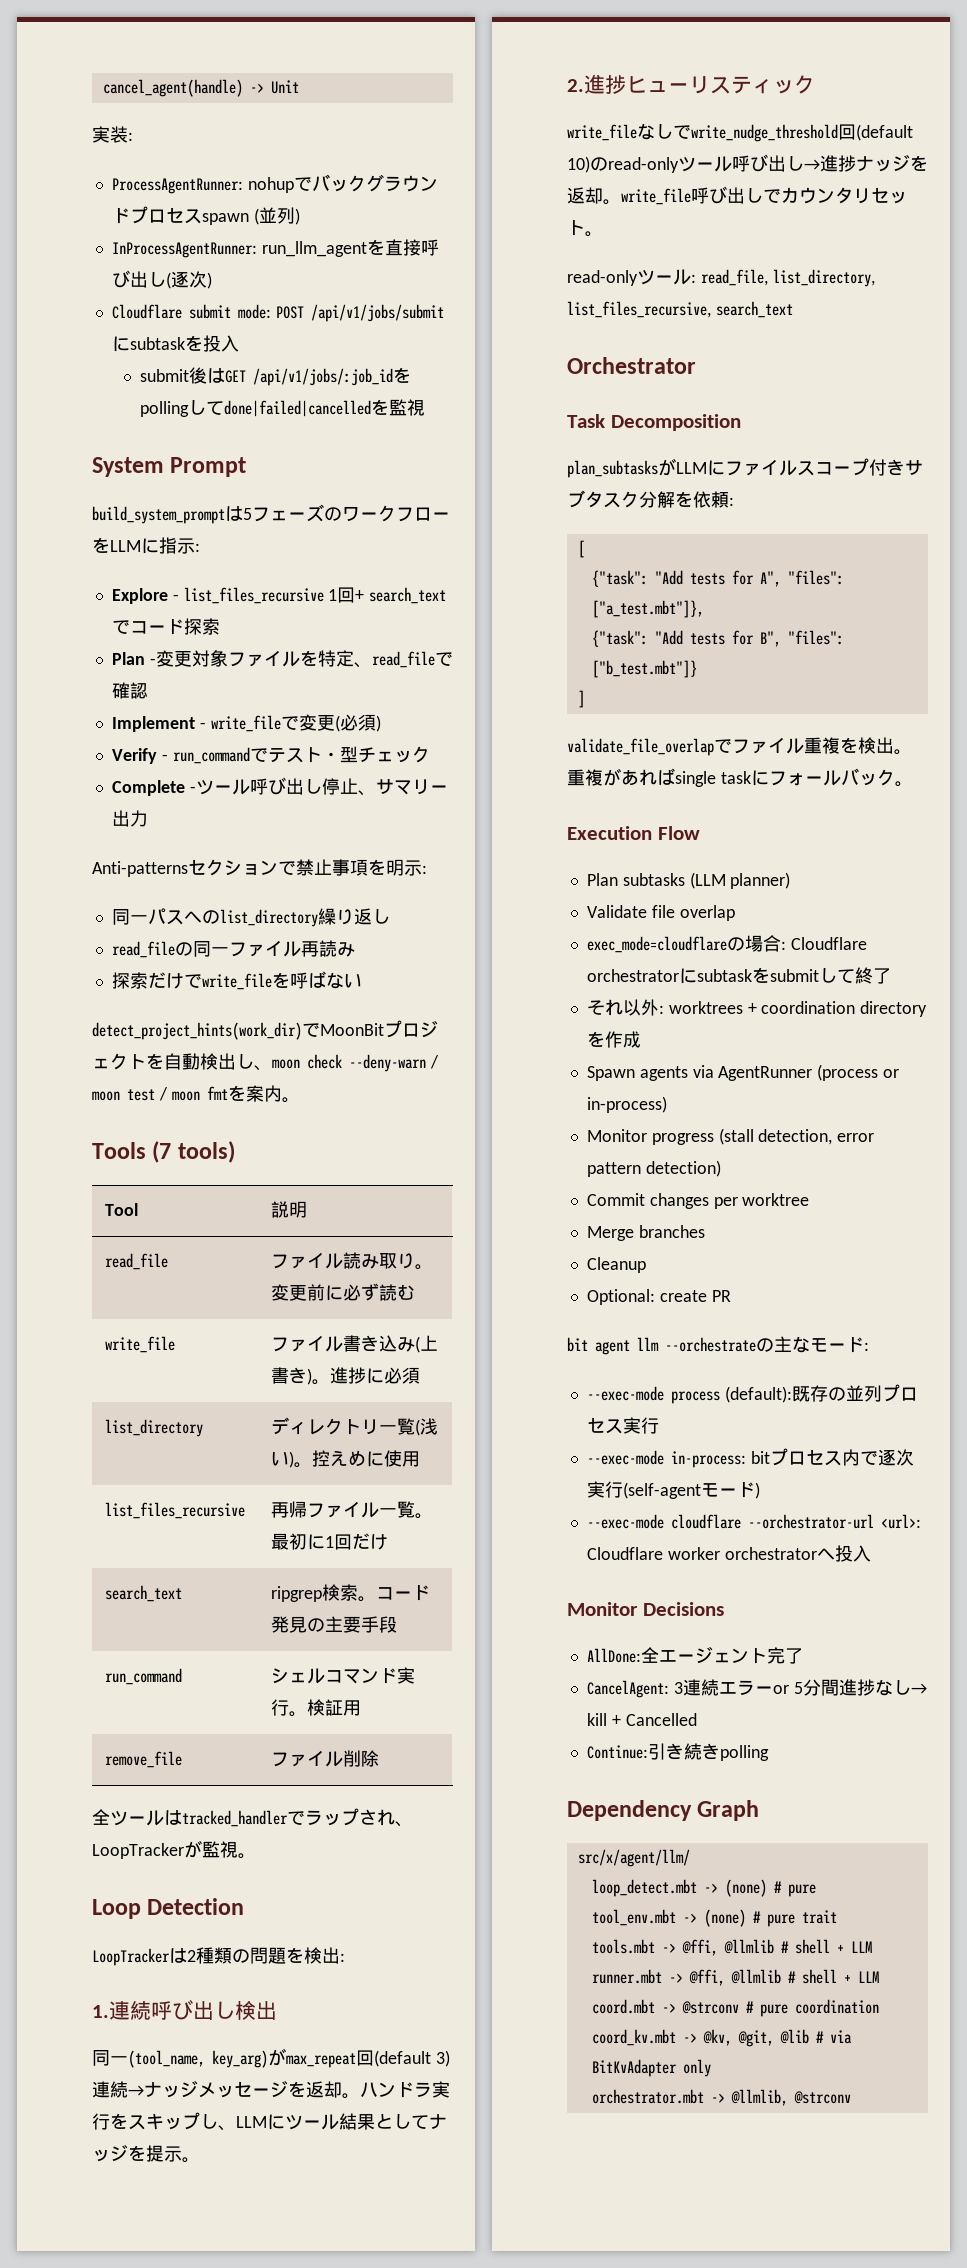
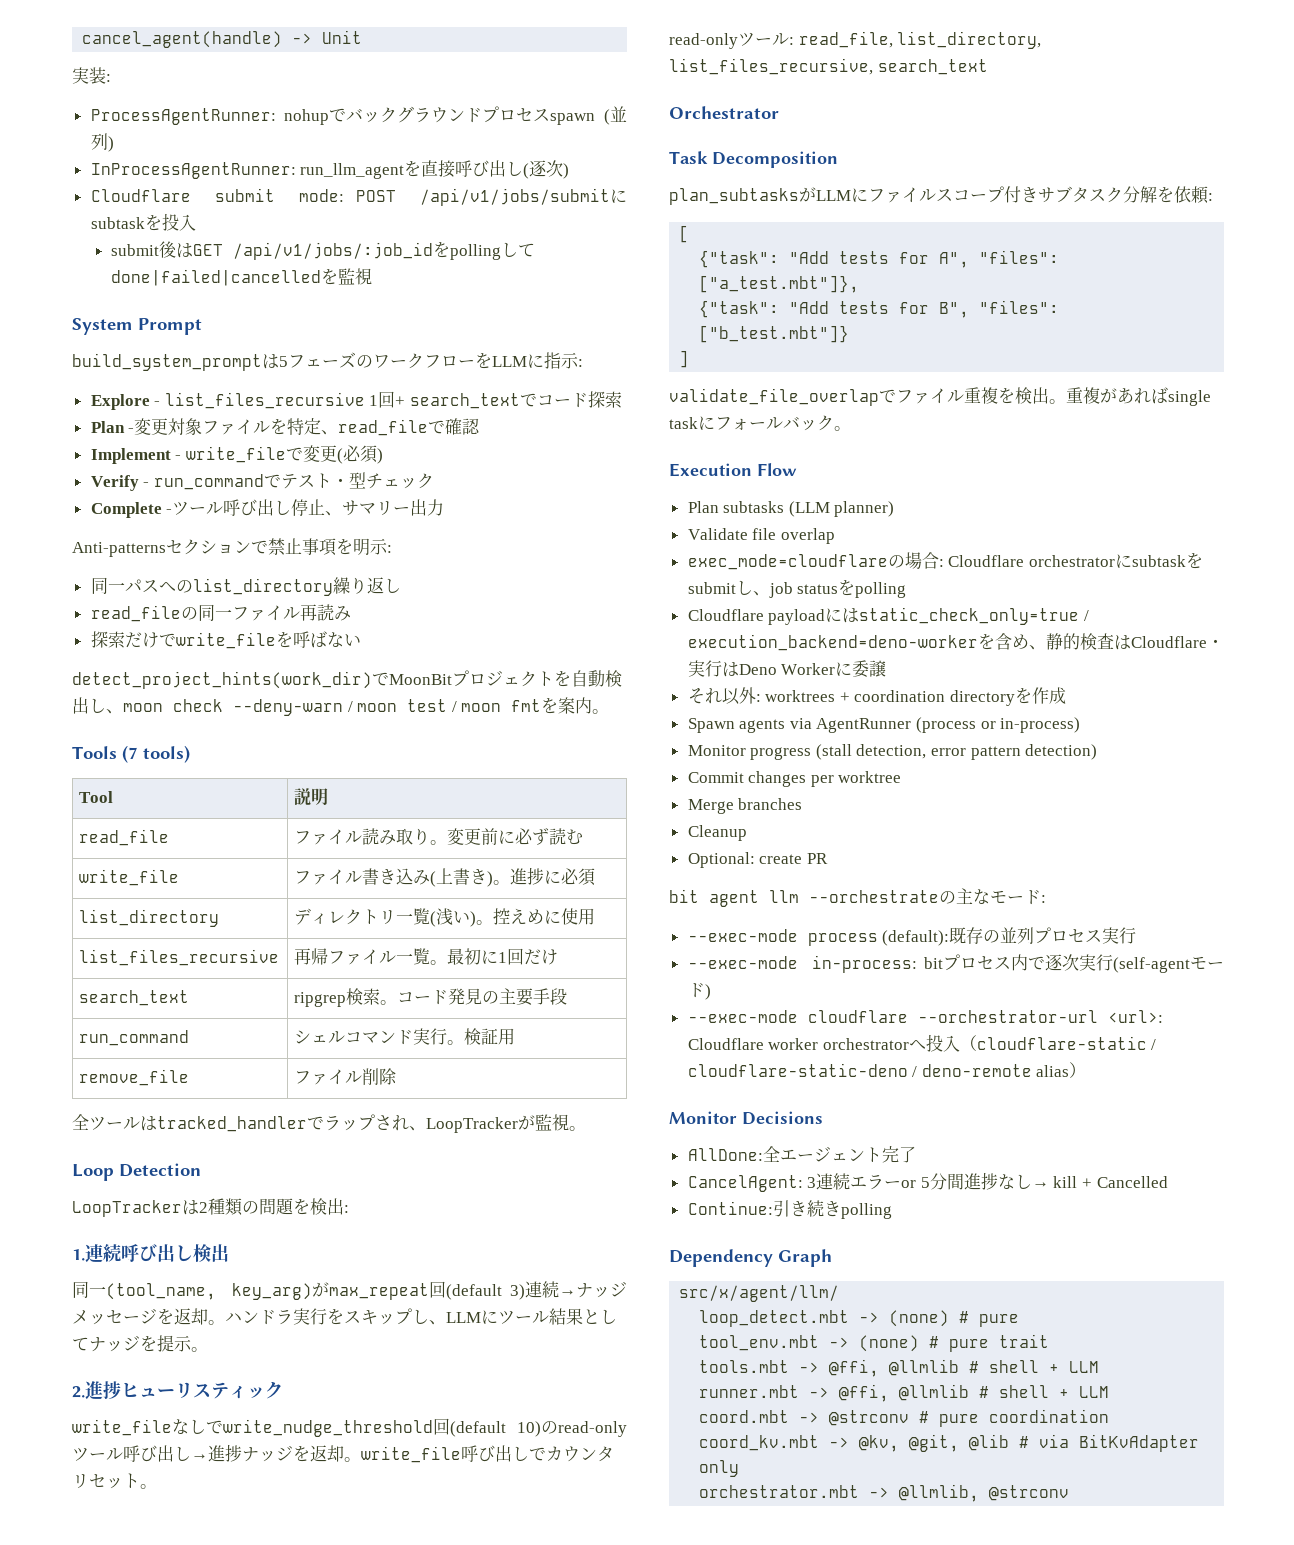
[836,967,891,984] て終了 -> [752,579,907,598] [687,607,1089,625] [687,633,1224,651] [687,660,887,678] 、job statusをpolling // Cloudflare payloadにはstatic_check_only=true / execution_backend=deno-workerを含め、静的検査はCloudflare・実行はDeno Workerに委譲
(871, 1553) none -> [959,1035,1157,1051] [687,1062,1087,1078] （cloudflare-static / cloudflare-static-deno / deno-remote alias）

